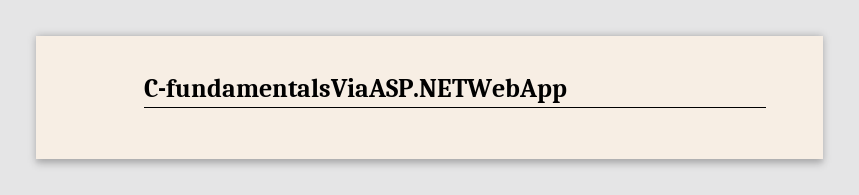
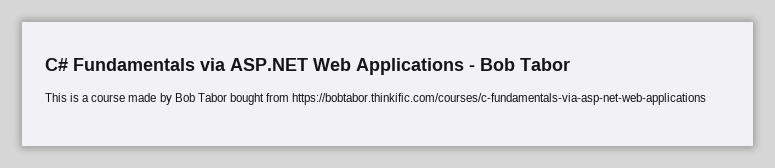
[144,78,567,103] C-fundamentalsViaASP.NETWebApp -> [45,58,570,75] [45,93,707,105] C# Fundamentals via ASP.NET Web Applications - Bob Tabor // This is a course made by Bob Tabor bought from https://bobtabor.thinkific.com/courses/c-fundamentals-via-asp-net-web-applications

